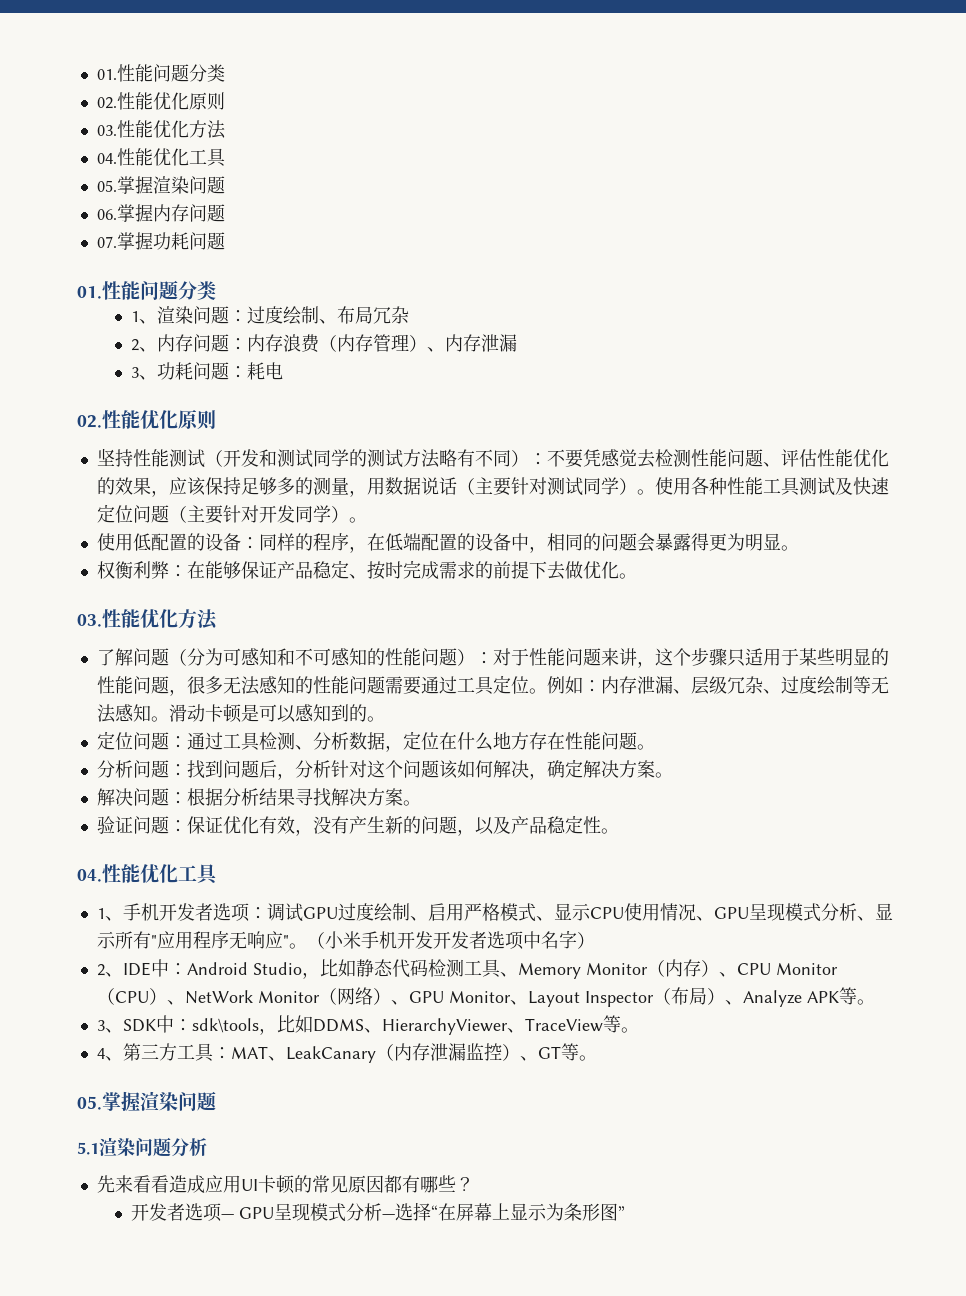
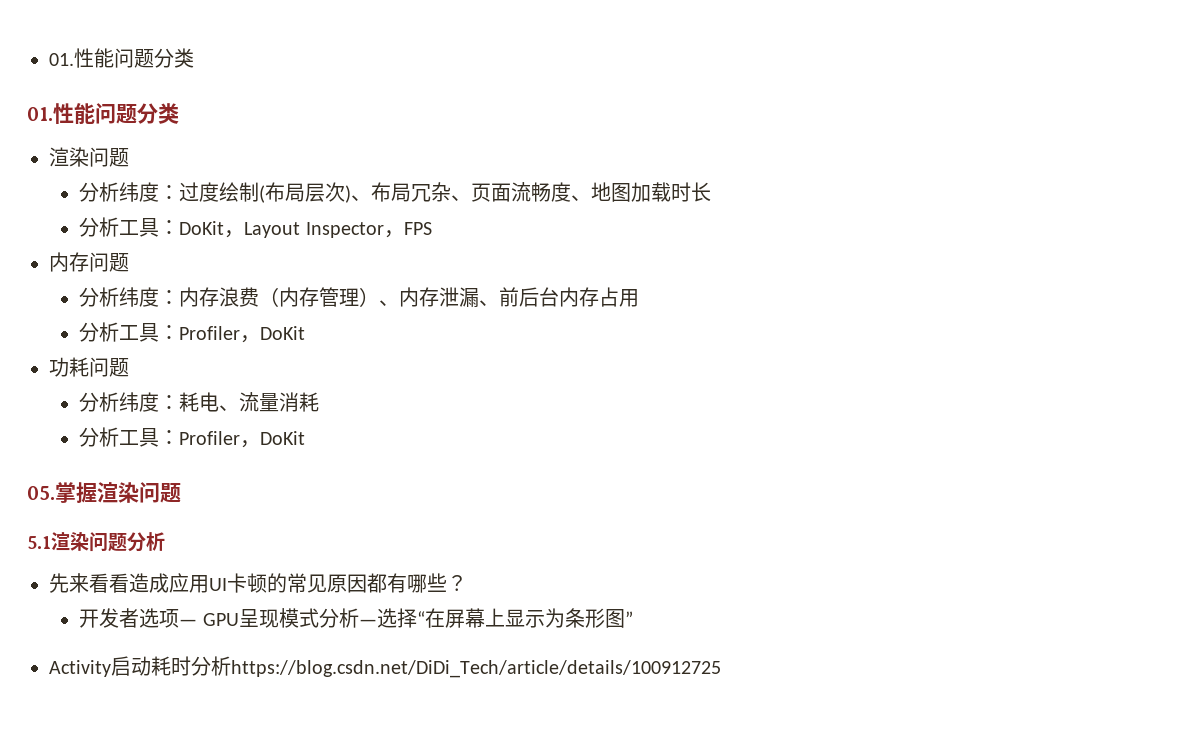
[96,64,225,82] [96,92,225,110] [96,120,226,139] [96,148,226,167] [96,176,225,194] [96,204,225,222] [96,232,225,250] [77,280,216,300] [131,306,230,324] 01.性能问题分类 // 02.性能优化原则 // 03.性能优化方法 // 04.性能优化工具 // 05.掌握渲染问题 // 06.掌握内存问题 // 07.掌握功耗问题 // 01.性能问题分类 // 1、渲染问题 -> [49,48,194,68] [27,103,179,124] [49,147,129,167] [79,182,160,202] 01.性能问题分类 // 01.性能问题分类 // 渲染问题 // 分析纬度
(320, 315) none -> [259,182,352,203] (布局层次)
[131,334,230,352] // 2、内存问题 -> [451,182,712,202] [79,217,432,238] [49,252,129,272] [79,287,160,307] 、页面流畅度、地图加载时长 // 分析工具：DoKit，Layout Inspector，FPS // 内存问题 // 分析纬度
[131,362,230,380] // 3、功耗问题 -> [479,287,640,307] [79,322,306,343] [49,357,129,377] [79,392,160,412] 、前后台内存占用 // 分析工具：Profiler，DoKit // 功耗问题 // 分析纬度
[77,410,216,430] [96,448,889,468] [96,477,889,497] [96,504,367,524] [96,533,799,553] [96,560,637,580] [77,609,218,630] [96,648,889,668] [96,675,889,696] [96,704,385,723] [96,731,655,752] [96,759,673,780] [96,788,421,807] [96,815,619,836] [77,864,219,885] [96,903,893,922] [96,930,595,950] [96,959,838,979] [96,987,875,1007] [96,1015,639,1035] [96,1043,597,1063] // 02.性能优化原则 // 坚持性能测试（开发和测试同学的测试方法略有不同）：不要凭感觉去检测性能问题、评估性能优化的效果，应该保持足够多的测量，用数据说话（主要针对测试同学）。使用各种性能工具测试及快速定位问题（主要针对开发同学）。 // 使用低配置的设备：同样的程序，在低端配置的设备中，相同的问题会暴露得更为明显。 // 权衡利弊：在能够保证产品稳定、按时完成需求的前提下去做优化。 // 03.性能优化方法 // 了解问题（分为可感知和不可感知的性能问题）：对于性能问题来讲，这个步骤只适用于某些明显的性能问题，很多无法感知的性能问题需要通过工具定位。例如：内存泄漏、层级冗杂、过度绘制等无法感知。滑动卡顿是可以感知到的。 // 定位问题：通过工具检测、分析数据，定位在什么地方存在性能问题。 // 分析问题：找到问题后，分析针对这个问题该如何解决，确定解决方案。 // 解决问题：根据分析结果寻找解决方案。 // 验证问题：保证优化有效，没有产生新的问题，以及产品稳定性。 // 04.性能优化工具 // 1、手机开发者选项：调试GPU过度绘制、启用严格模式、显示CPU使用情况、GPU呈现模式分析、显示所有"应用程序无响应"。（小米手机开发开发者选项中名字） // 2、IDE中：Android Studio，比如静态代码检测工具、Memory Monitor（内存）、CPU Monitor（CPU）、NetWork Monitor（网络）、GPU Monitor、Layout Inspector（布局）、Analyze APK等。 // 3、SDK中：sdk\tools，比如DDMS、HierarchyViewer、TraceView等。 // 4、第三方工具：MAT、LeakCanary（内存泄漏监控）、GT等。 -> [219,392,320,412] [79,427,306,448] 、流量消耗 // 分析工具：Profiler，DoKit
(626, 1212) none -> [49,656,721,678] // Activity启动耗时分析https://blog.csdn.net/DiDi_Tech/article/details/100912725

